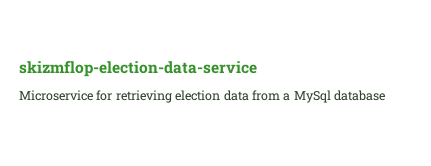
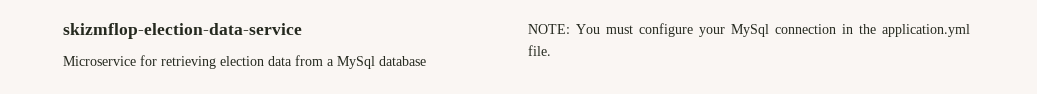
(385, 95) none -> [528,23,970,37] [528,45,551,56] // NOTE: You must configure your MySql connection in the application.yml file.

